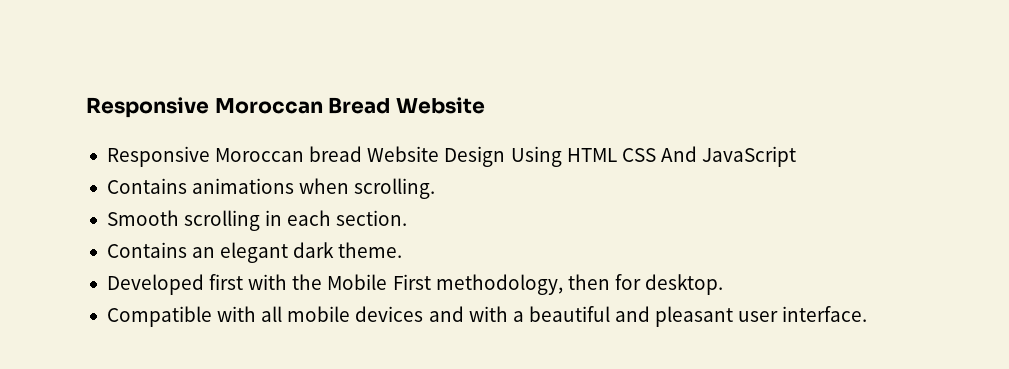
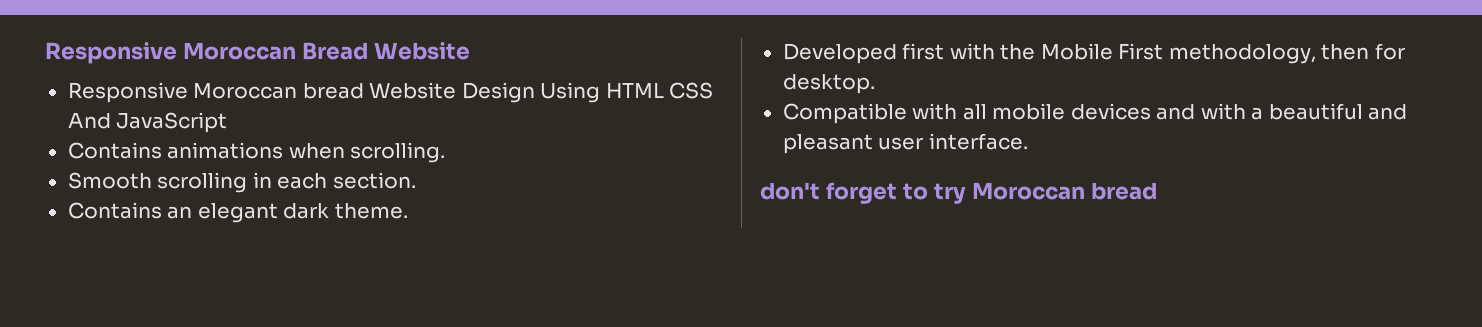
(868, 314) none -> [760,182,1157,204] // don't forget to try Moroccan bread

